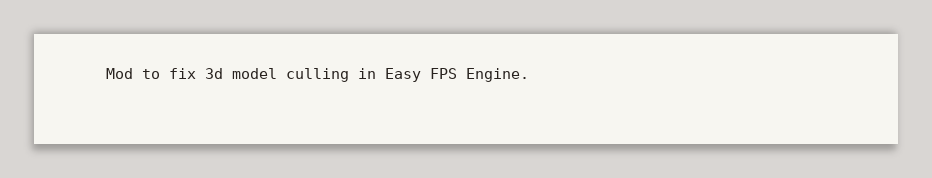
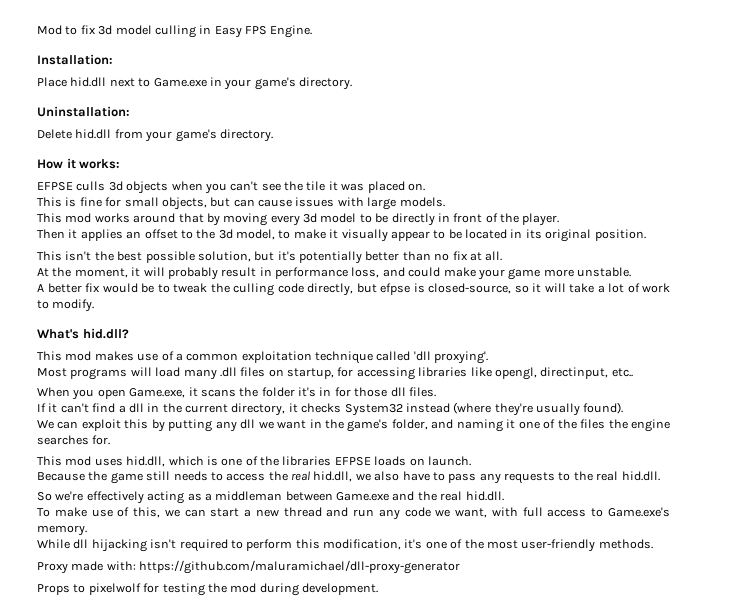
(529, 75) none -> [37,54,113,65] [37,77,352,90] [37,106,130,117] [37,129,273,142] [37,158,121,169] [37,181,425,194] [37,197,445,210] [37,213,560,226] [37,229,646,242] [37,251,503,264] [37,267,631,280] [37,283,670,296] [37,299,95,312] [37,328,129,339] [37,351,489,364] [37,367,633,380] [37,387,436,400] [37,402,624,416] [37,419,670,432] [37,435,111,445] [37,456,471,467] [37,471,660,484] [37,491,504,504] [37,507,670,520] [37,525,87,536] [37,539,653,552] [37,560,461,574] [37,583,378,596] // Installation: // Place hid.dll next to Game.exe in your game's directory. // Uninstallation: // Delete hid.dll from your game's directory. // How it works: // EFPSE culls 3d objects when you can't see the tile it was placed on. // This is fine for small objects, but can cause issues with large models. // This mod works around that by moving every 3d model to be directly in front of the player. // Then it applies an offset to the 3d model, to make it visually appear to be located in its original position. // This isn't the best possible solution, but it's potentially better than no fix at all. // At the moment, it will probably result in performance loss, and could make your game more unstable. // A better fix would be to tweak the culling code directly, but efpse is closed-source, so it will take a lot of work to modify. // What's hid.dll? // This mod makes use of a common exploitation technique called 'dll proxying'. // Most programs will load many .dll files on startup, for accessing libraries like opengl, directinput, etc.. // When you open Game.exe, it scans the folder it's in for those dll files. // If it can't find a dll in the current directory, it checks System32 instead (where they're usually found). // We can exploit this by putting any dll we want in the game's folder, and naming it one of the files the engine searches for. // This mod uses hid.dll, which is one of the libraries EFPSE loads on launch. // Because the game still needs to access the real hid.dll, we also have to pass any requests to the real hid.dll. // So we're effectively acting as a middleman between Game.exe and the real hid.dll. // To make use of this, we can start a new thread and run any code we want, with full access to Game.exe's memory. // While dll hijacking isn't required to perform this modification, it's one of the most user-friendly methods. // Proxy made with: https://github.com/maluramichael/dll-proxy-generator // Props to pixelwolf for testing the mod during development.

